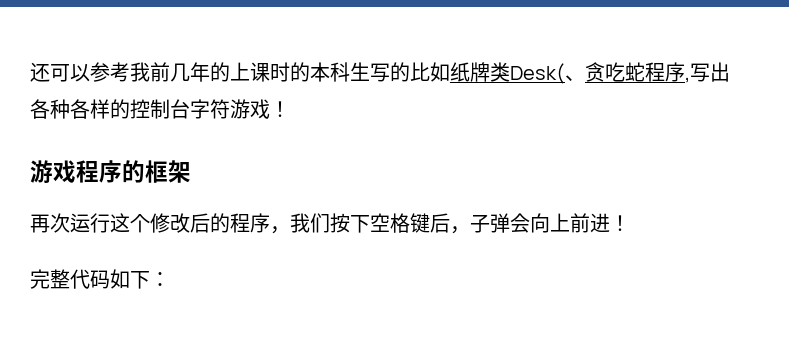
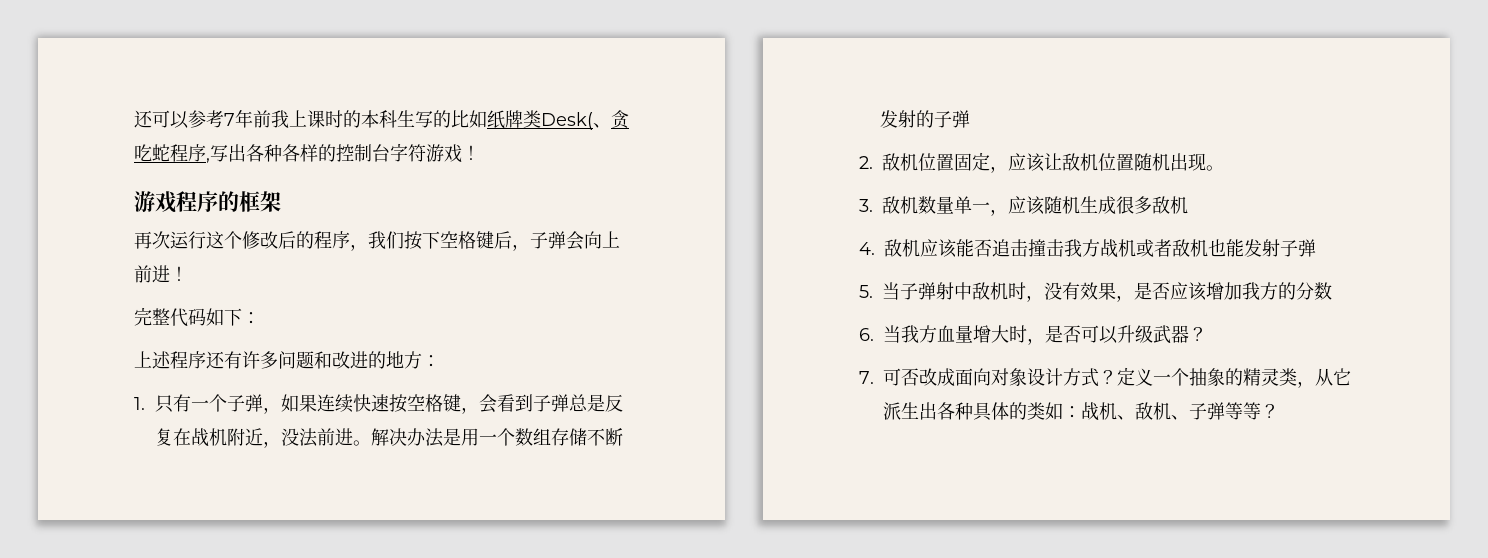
[130,62,230,82] 我前几年的 -> [224,109,289,128] 7年前我
(170, 279) none -> [134,351,440,369] [134,394,624,414] [155,428,624,448] [880,110,971,128] [859,152,1224,173] [859,196,1188,216] [859,239,1316,258] [859,282,1332,302] [859,325,1207,345] [859,367,1351,388] [883,402,1279,421] // 上述程序还有许多问题和改进的地方： // 1.只有一个子弹，如果连续快速按空格键，会看到子弹总是反复在战机附近，没法前进。解决办法是用一个数组存储不断发射的子弹 // 2.敌机位置固定，应该让敌机位置随机出现。 // 3.敌机数量单一，应该随机生成很多敌机 // 4.敌机应该能否追击撞击我方战机或者敌机也能发射子弹 // 5.当子弹射中敌机时，没有效果，是否应该增加我方的分数 // 6.当我方血量增大时，是否可以升级武器？ // 7.可否改成面向对象设计方式？定义一个抽象的精灵类，从它派生出各种具体的类如：战机、敌机、子弹等等？

